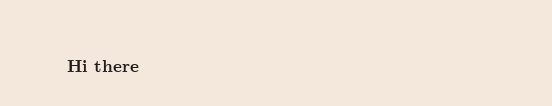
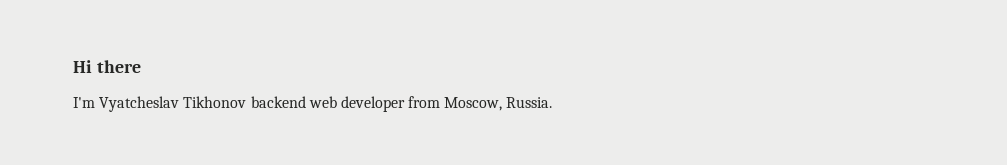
(139, 66) none -> [73,96,553,112] // I'm Vyatcheslav Tikhonov backend web developer from Moscow, Russia.

